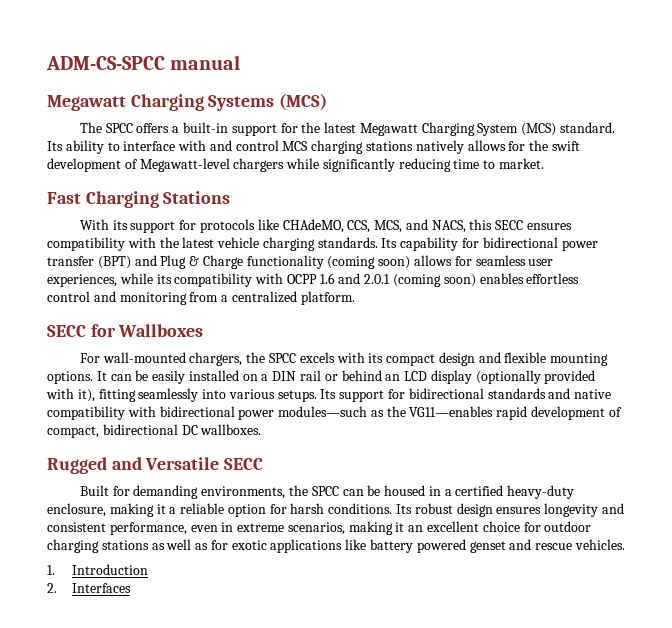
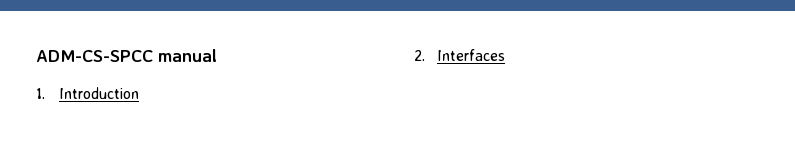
[47,93,328,111] [79,122,615,136] [47,140,580,154] [47,158,545,172] [47,191,231,208] [79,219,572,233] [47,237,598,251] [47,255,554,269] [47,273,580,287] [47,291,355,305] [47,324,204,337] [79,352,609,366] [47,370,596,384] [46,388,612,402] [47,406,622,420] [47,424,262,438] [47,457,264,474] [79,485,575,499] [47,503,624,517] [47,521,592,535] [47,539,625,553] // Megawatt Charging Systems (MCS) // The SPCC offers a built-in support for the latest Megawatt Charging System (MCS) standard. Its ability to interface with and control MCS charging stations natively allows for the swift development of Megawatt-level chargers while significantly reducing time to market. // Fast Charging Stations // With its support for protocols like CHAdeMO, CCS, MCS, and NACS, this SECC ensures compatibility with the latest vehicle charging standards. Its capability for bidirectional power transfer (BPT) and Plug & Charge functionality (coming soon) allows for seamless user experiences, while its compatibility with OCPP 1.6 and 2.0.1 (coming soon) enables effortless control and monitoring from a centralized platform. // SECC for Wallboxes // For wall-mounted chargers, the SPCC excels with its compact design and flexible mounting options. It can be easily installed on a DIN rail or behind an LCD display (optionally provided with it), fitting seamlessly into various setups. Its support for bidirectional standards and native compatibility with bidirectional power modules—such as the VG11—enables rapid development of compact, bidirectional DC wallboxes. // Rugged and Versatile SECC // Built for demanding environments, the SPCC can be housed in a certified heavy-duty enclosure, making it a reliable option for harsh conditions. Its robust design ensures longevity and consistent performance, even in extreme scenarios, making it an excellent choice for outdoor charging stations as well as for exotic applications like battery powered genset and rescue vehicles. -> (217, 55) none

